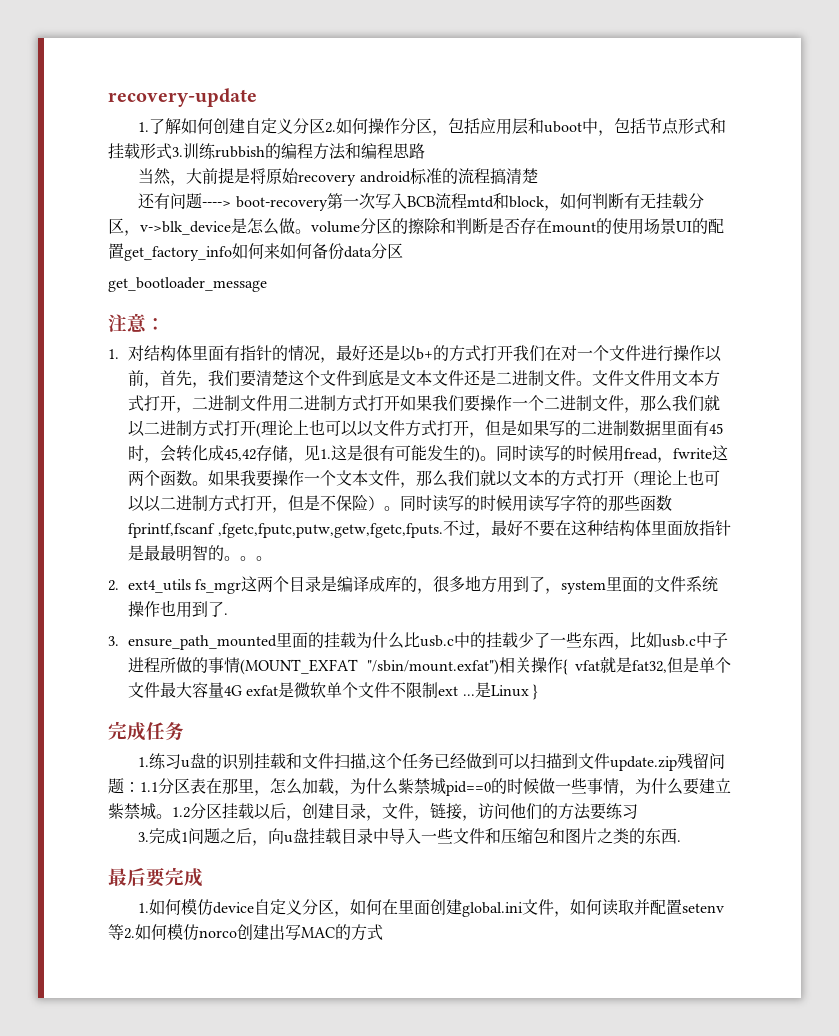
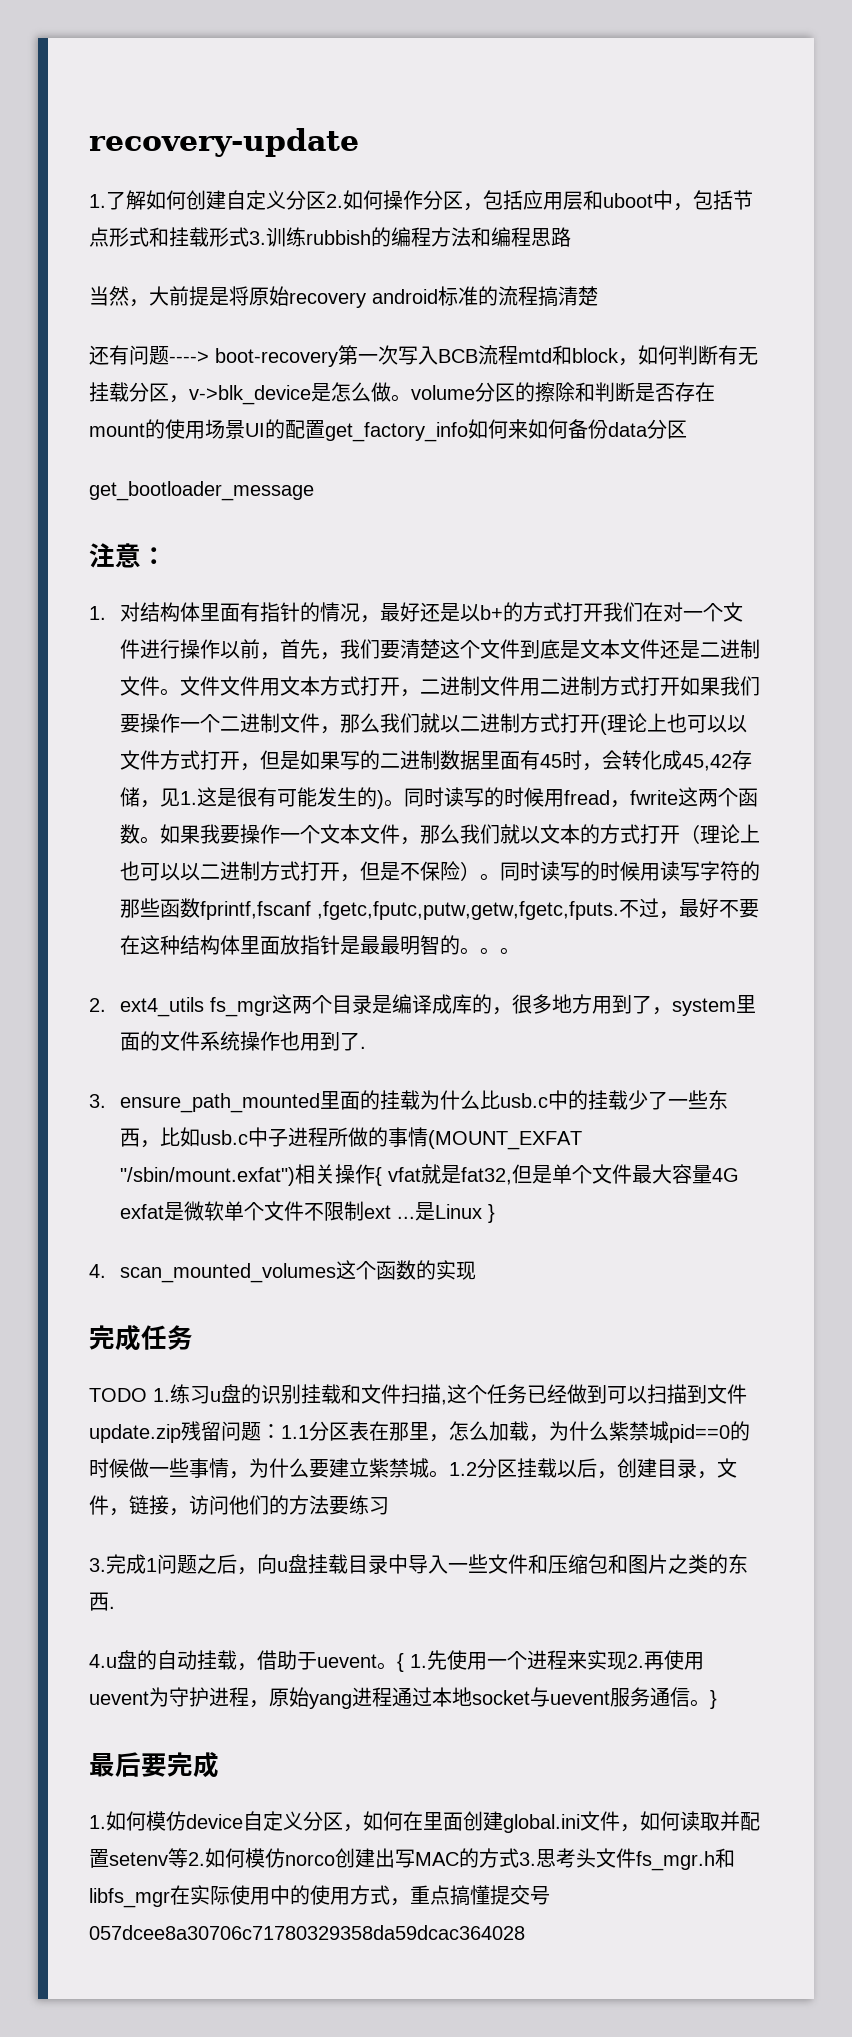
(539, 692) none -> [89,1260,477,1283] // 4. scan_mounted_volumes这个函数的实现
(184, 731) none -> [89,1388,147,1402] TODO
(682, 841) none -> [89,1650,704,1672] [89,1687,717,1709] // 4.u盘的自动挂载，借助于uevent。{ 1.先使用一个进程来实现2.再使用uevent为守护进程，原始yang进程通过本地socket与uevent服务通信。}
(383, 932) none -> [519,1848,735,1871] [89,1885,550,1908] [89,1925,525,1940] 3.思考头文件fs_mgr.h和libfs_mgr在实际使用中的使用方式，重点搞懂提交号057dcee8a30706c71780329358da59dcac364028

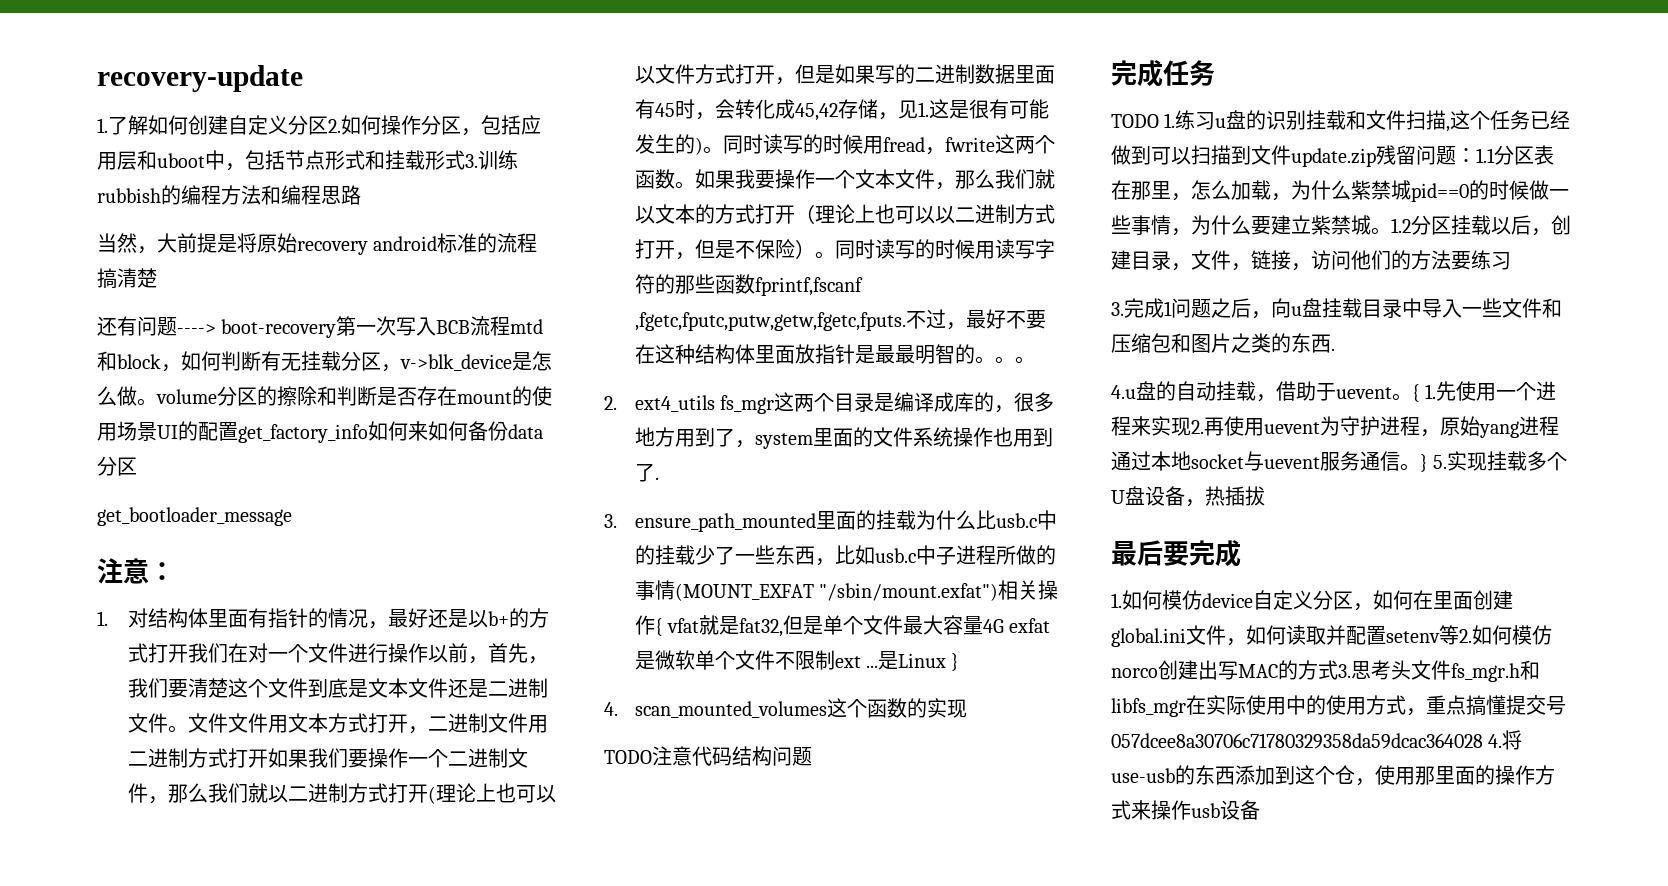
(477, 1270) none -> [604,746,812,766] // TODO注意代码结构问题
(717, 1699) none -> [1433,451,1568,471] [1111,486,1265,507] 5.实现挂载多个U盘设备，热插拔
(525, 1932) none -> [1488,730,1523,750] [1111,765,1555,786] [1111,800,1260,820] 4.将use-usb的东西添加到这个仓，使用那里面的操作方式来操作usb设备

